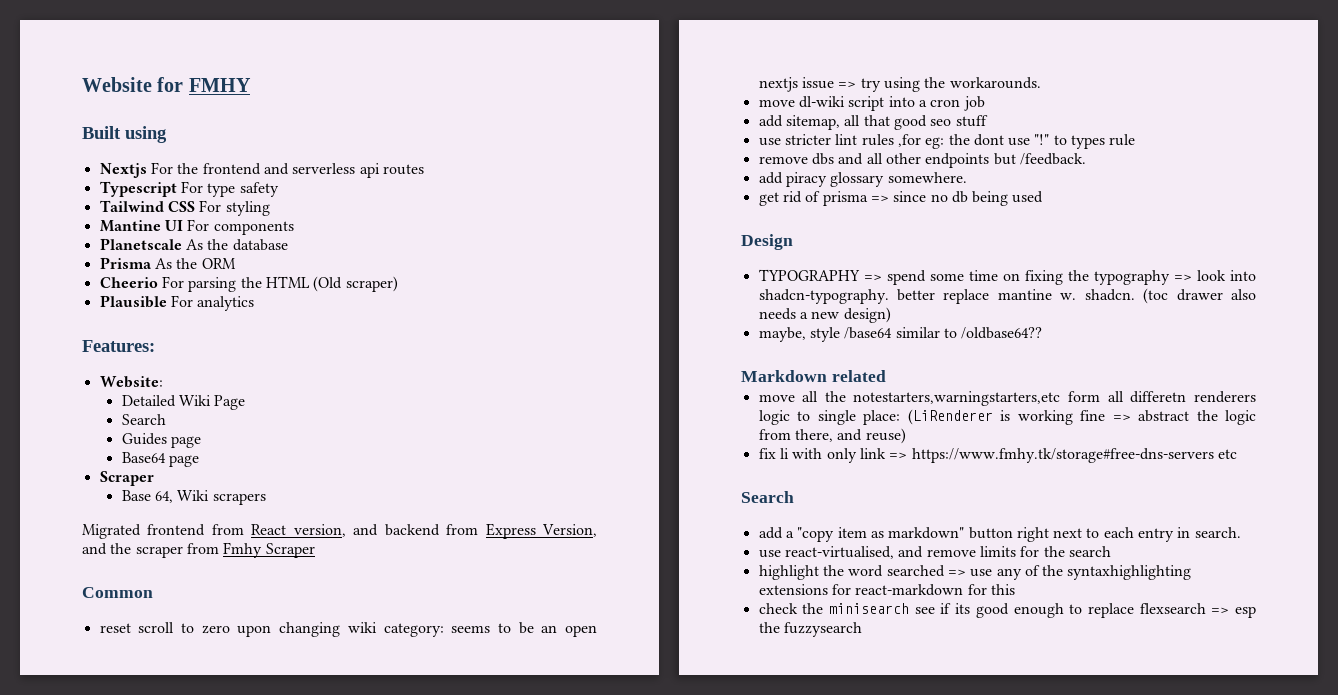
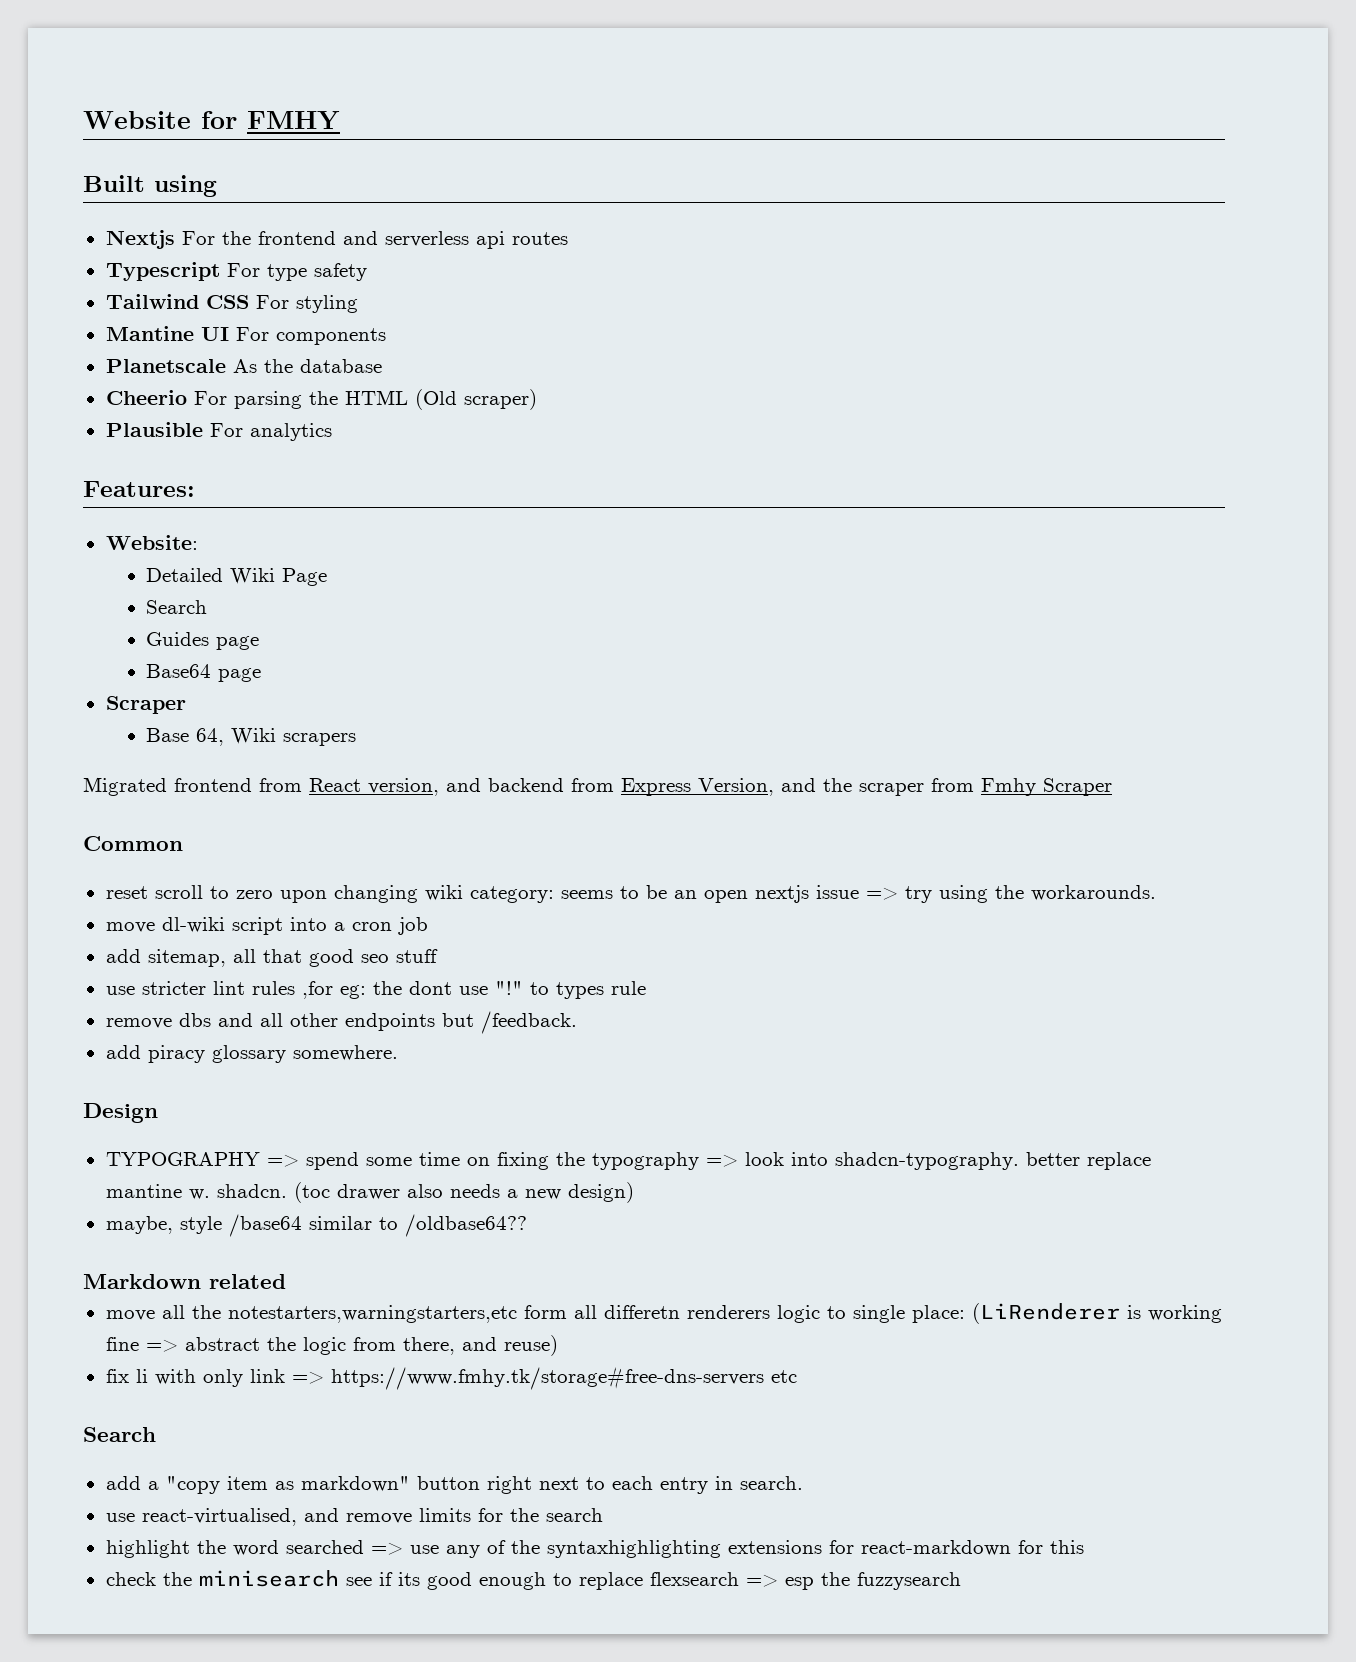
[99,257,236,269] // Prisma As the ORM -> (382, 366) none
[758,191,1044,206] // get rid of prisma => since no db being used -> (398, 1053) none

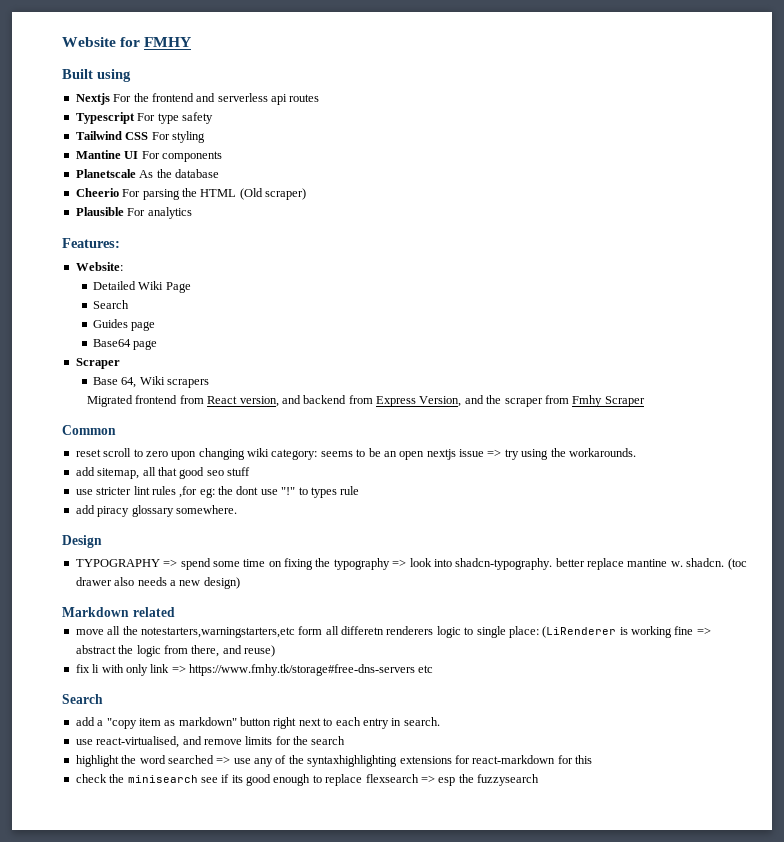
[105,917,428,935] // move dl-wiki script into a cron job -> (636, 452) none
[105,1011,577,1034] // remove dbs and all other endpoints but /feedback. -> (360, 490) none
[105,1214,527,1237] // maybe, style /base64 similar to /oldbase64?? -> (240, 583) none

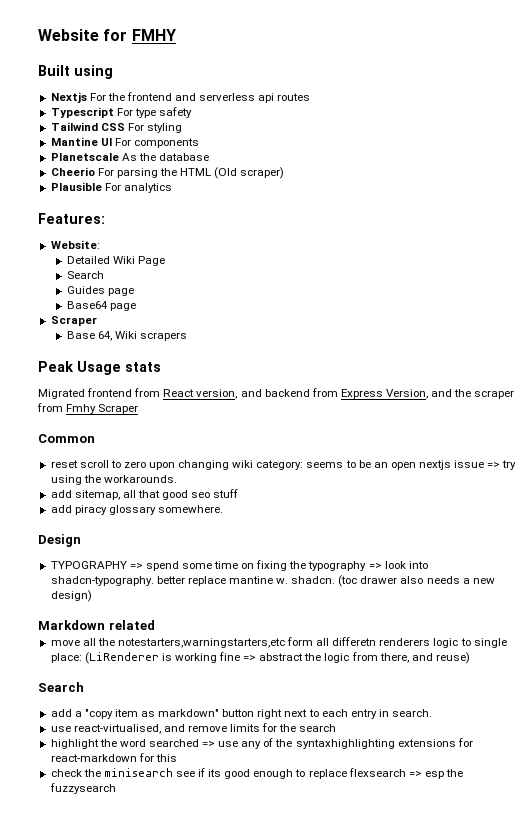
(209, 383) none -> [38,361,161,375] // Peak Usage stats
[75,486,360,498] // use stricter lint rules ,for eg: the dont use "!" to types rule -> (239, 493) none
[75,664,434,676] // fix li with only link => https://www.fmhy.tk/storage#free-dns-servers etc -> (470, 658) none

